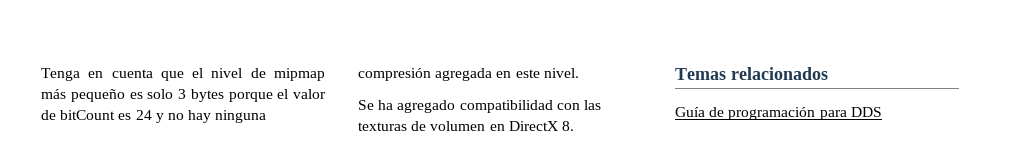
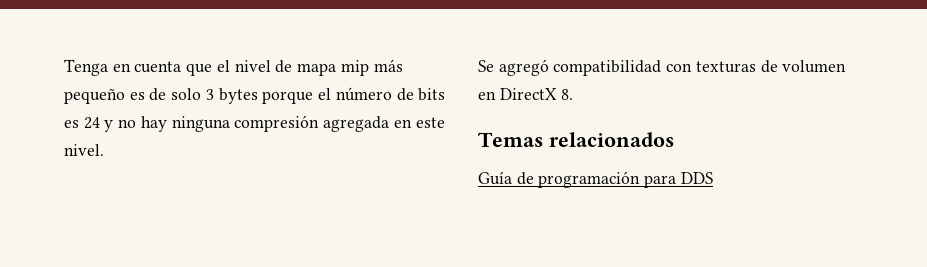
[274,68,325,81] mipmap -> [297,60,369,76] mapa mip
(143, 95) none -> [149,88,167,101] de
[293,89,326,99] [41,110,116,120] valor de bitCount -> [335,87,446,101] número de bits
[378,100,456,113] ha agregado -> [498,59,549,76] agregó
[583,100,601,110] las -> (693, 67) none

